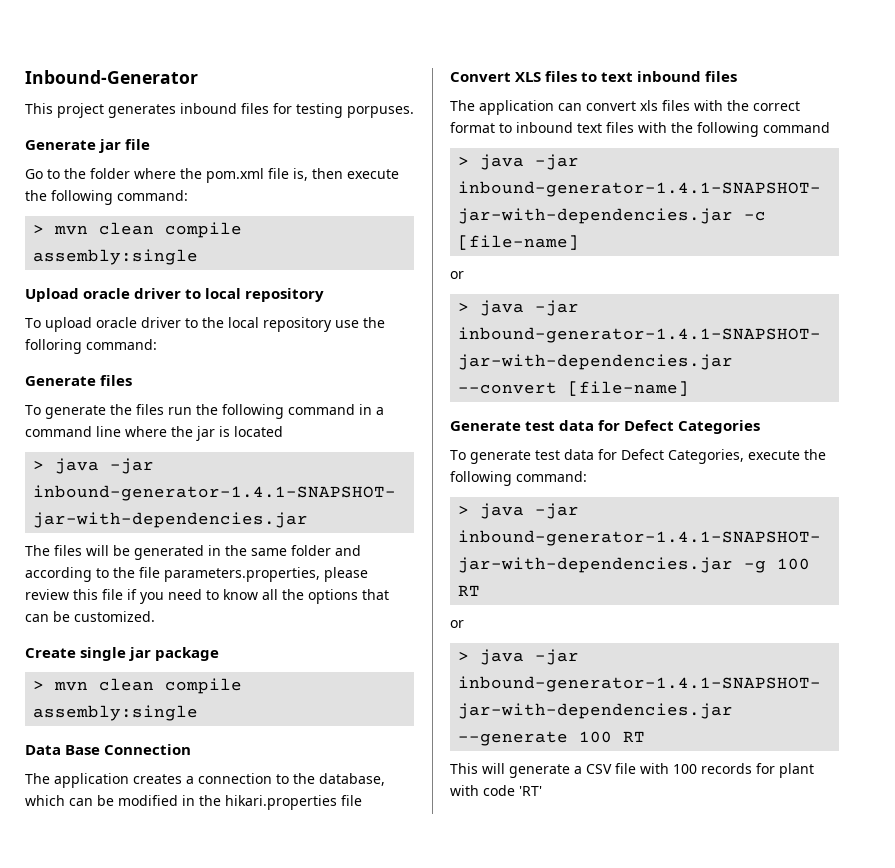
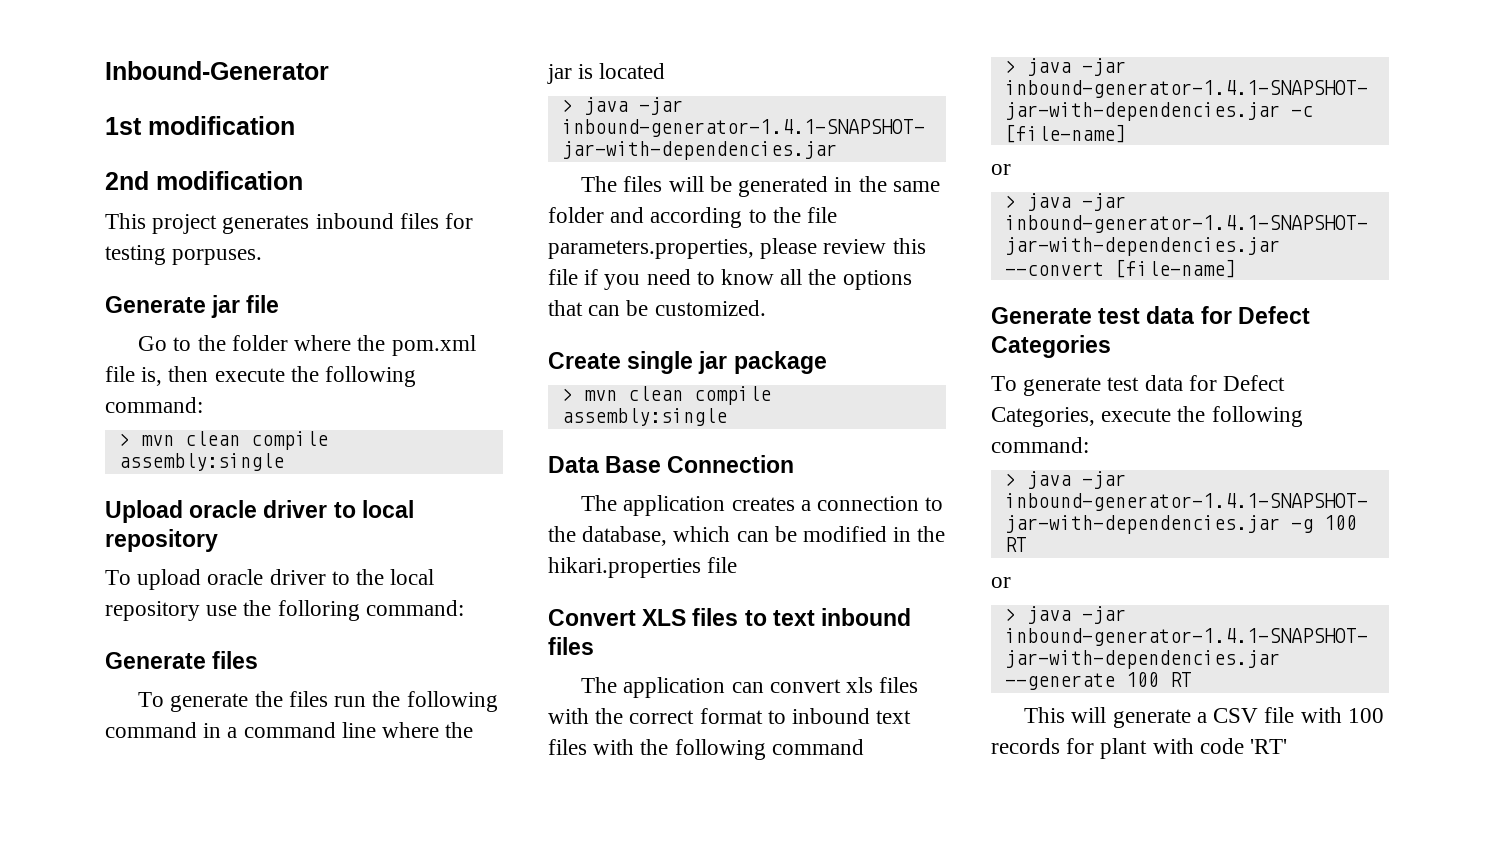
(198, 77) none -> [105,116,295,135] [105,171,303,190] // 1st modification // 2nd modification

